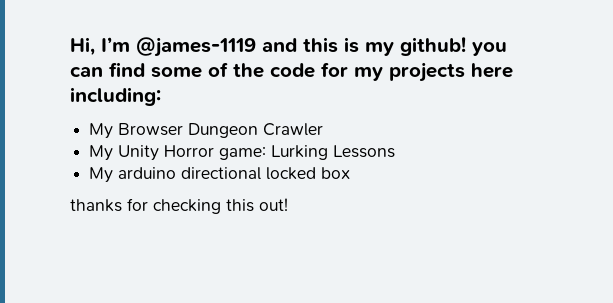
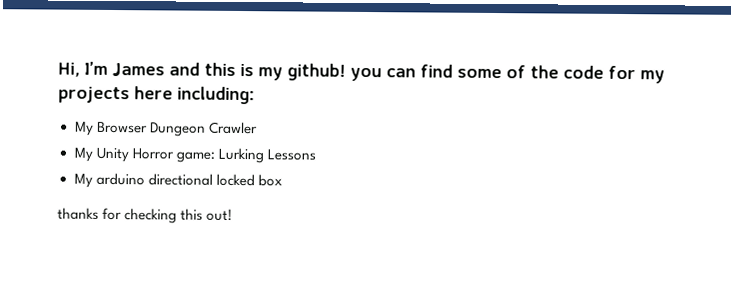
[136,37,256,57] @james-1119 -> [112,63,165,77] James

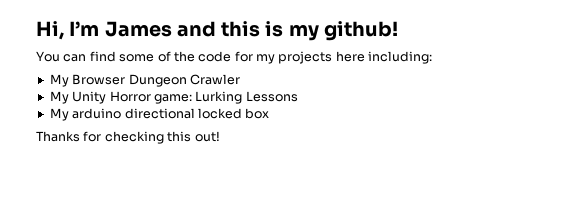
[350,67,382,82] you -> [36,51,60,62] // You
[57,207,99,220] thanks -> [36,131,80,142] Thanks

